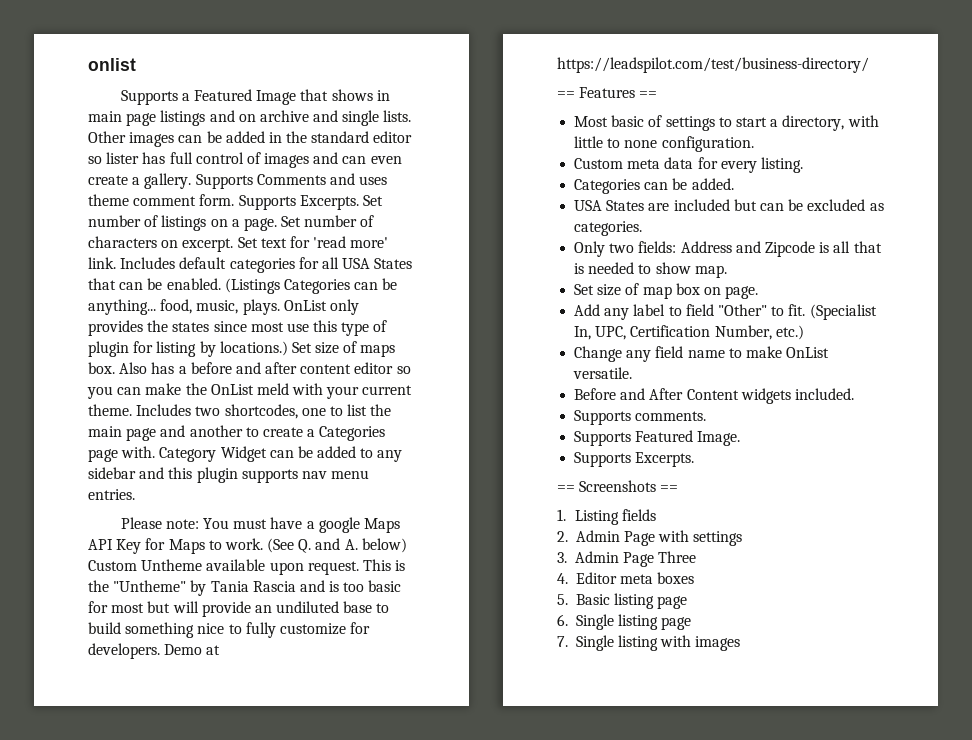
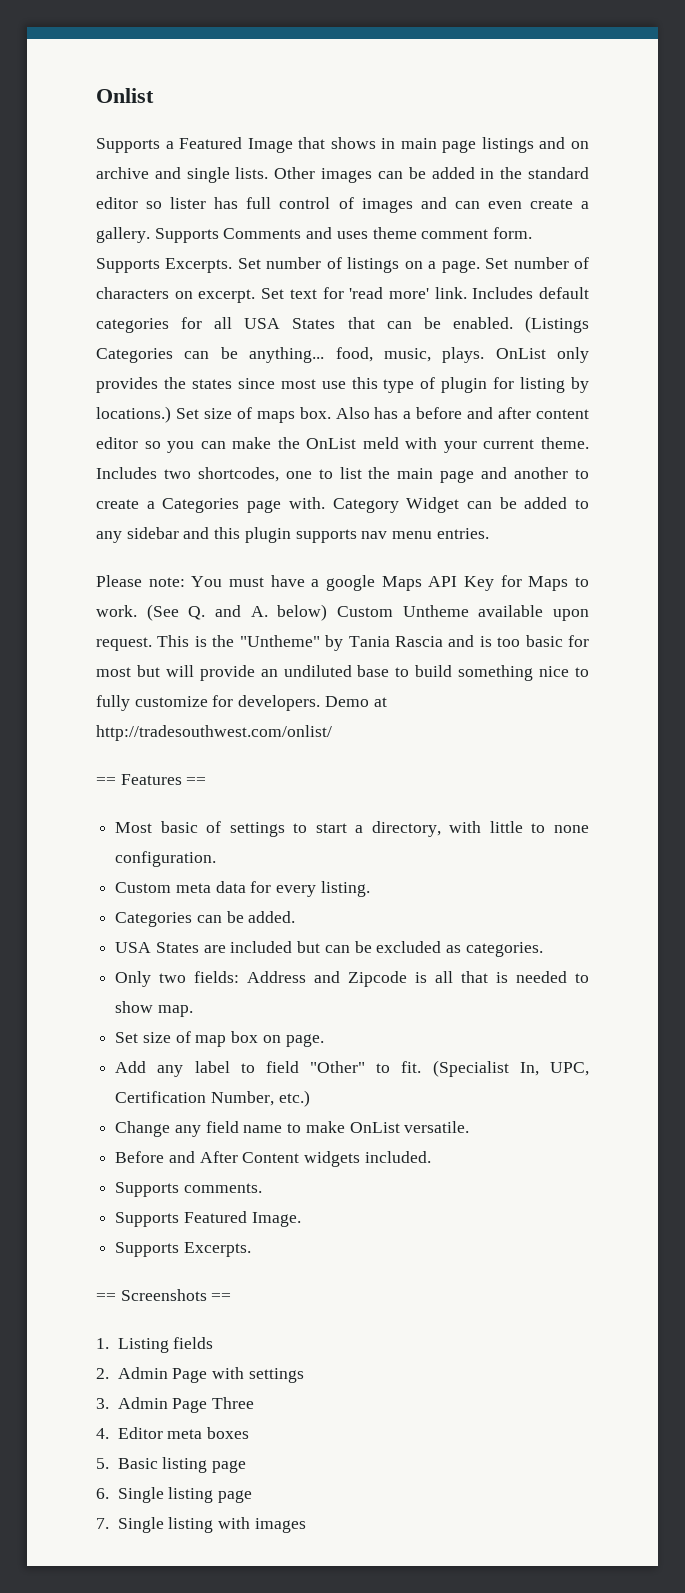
[88,58,136,71] onlist -> [96,88,154,103] Onlist
[557,57,869,73] https://leadspilot.com/test/business-directory/ -> [96,725,332,741] http://tradesouthwest.com/onlist/

